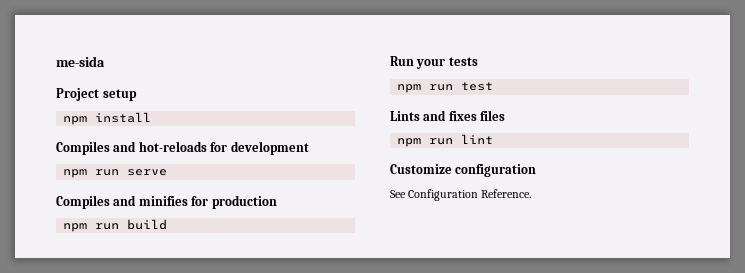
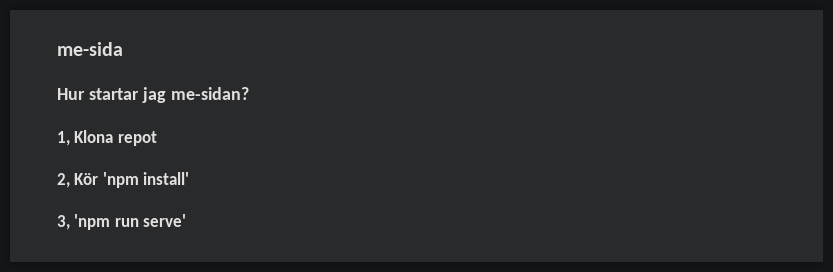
[56,88,137,101] [63,112,152,125] [56,141,309,155] [63,169,168,178] [56,195,277,209] [63,219,168,232] [390,56,478,69] [397,82,494,93] [390,110,506,121] [397,134,494,147] [390,164,537,177] [390,189,532,201] Project setup // npm install // Compiles and hot-reloads for development // npm run serve // Compiles and minifies for production // npm run build // Run your tests // npm run test // Lints and fixes files // npm run lint // Customize configuration // See Configuration Reference. -> [57,87,249,103] [57,130,157,146] [57,172,190,188] [57,214,187,230] Hur startar jag me-sidan? // 1, Klona repot // 2, Kör 'npm install' // 3, 'npm run serve'

